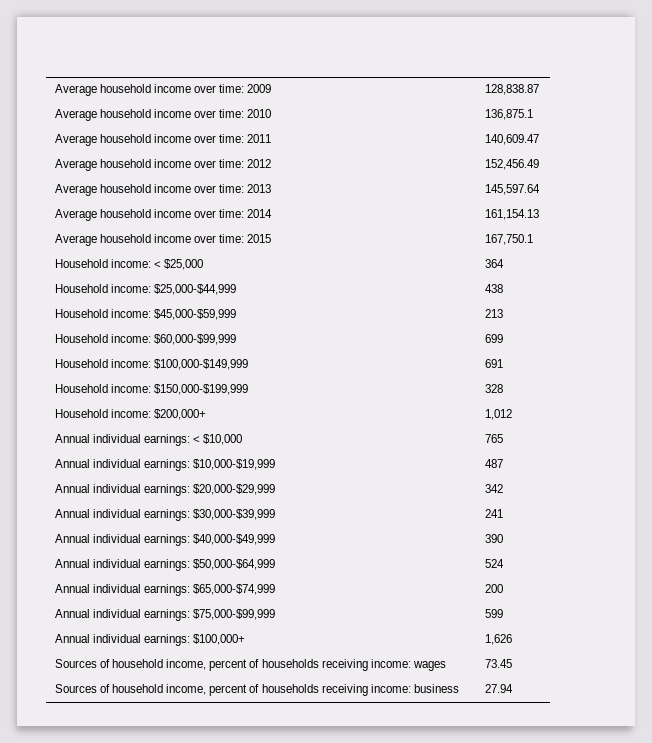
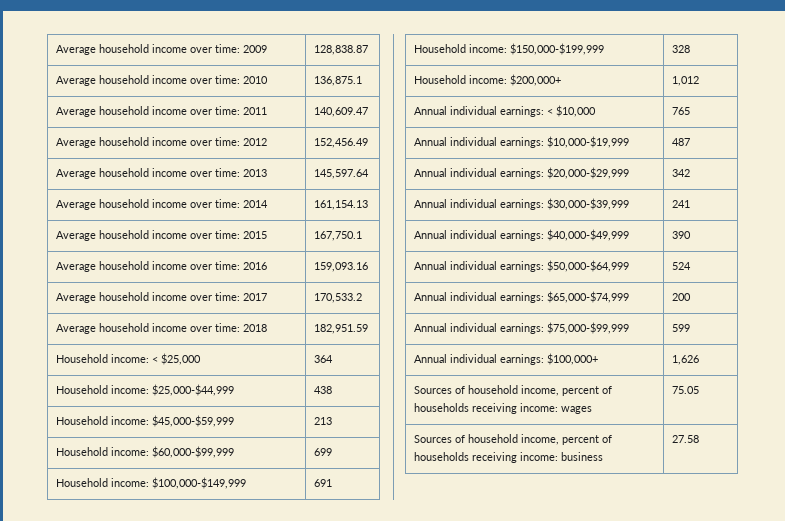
(533, 239) none -> [56,261,268,272] [314,262,369,272] [56,292,268,303] [314,293,363,303] [56,323,268,334] [314,324,369,334] // Average household income over time: 2016 | 159,093.16 // Average household income over time: 2017 | 170,533.2 // Average household income over time: 2018 | 182,951.59
[484,659,512,668] 73.45 -> [672,386,700,394] 75.05
[484,684,513,693] 27.94 -> [672,435,700,443] 27.58

